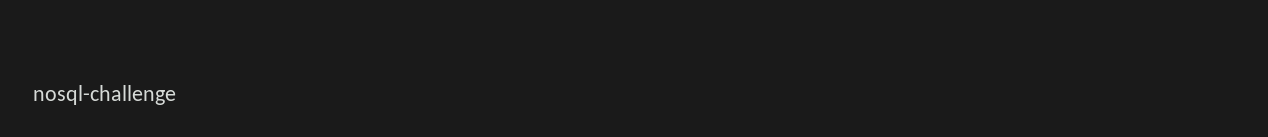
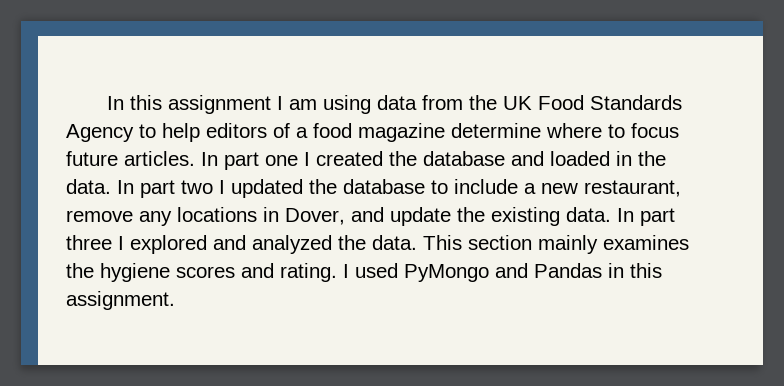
[33,85,176,105] nosql-challenge -> [107,95,683,114] [66,123,679,142] [66,151,666,170] [66,179,681,198] [66,207,675,226] [66,235,689,254] [66,263,662,282] [66,291,175,310] In this assignment I am using data from the UK Food Standards Agency to help editors of a food magazine determine where to focus future articles. In part one I created the database and loaded in the data. In part two I updated the database to include a new restaurant, remove any locations in Dover, and update the existing data. In part three I explored and analyzed the data. This section mainly examines the hygiene scores and rating. I used PyMongo and Pandas in this assignment.

